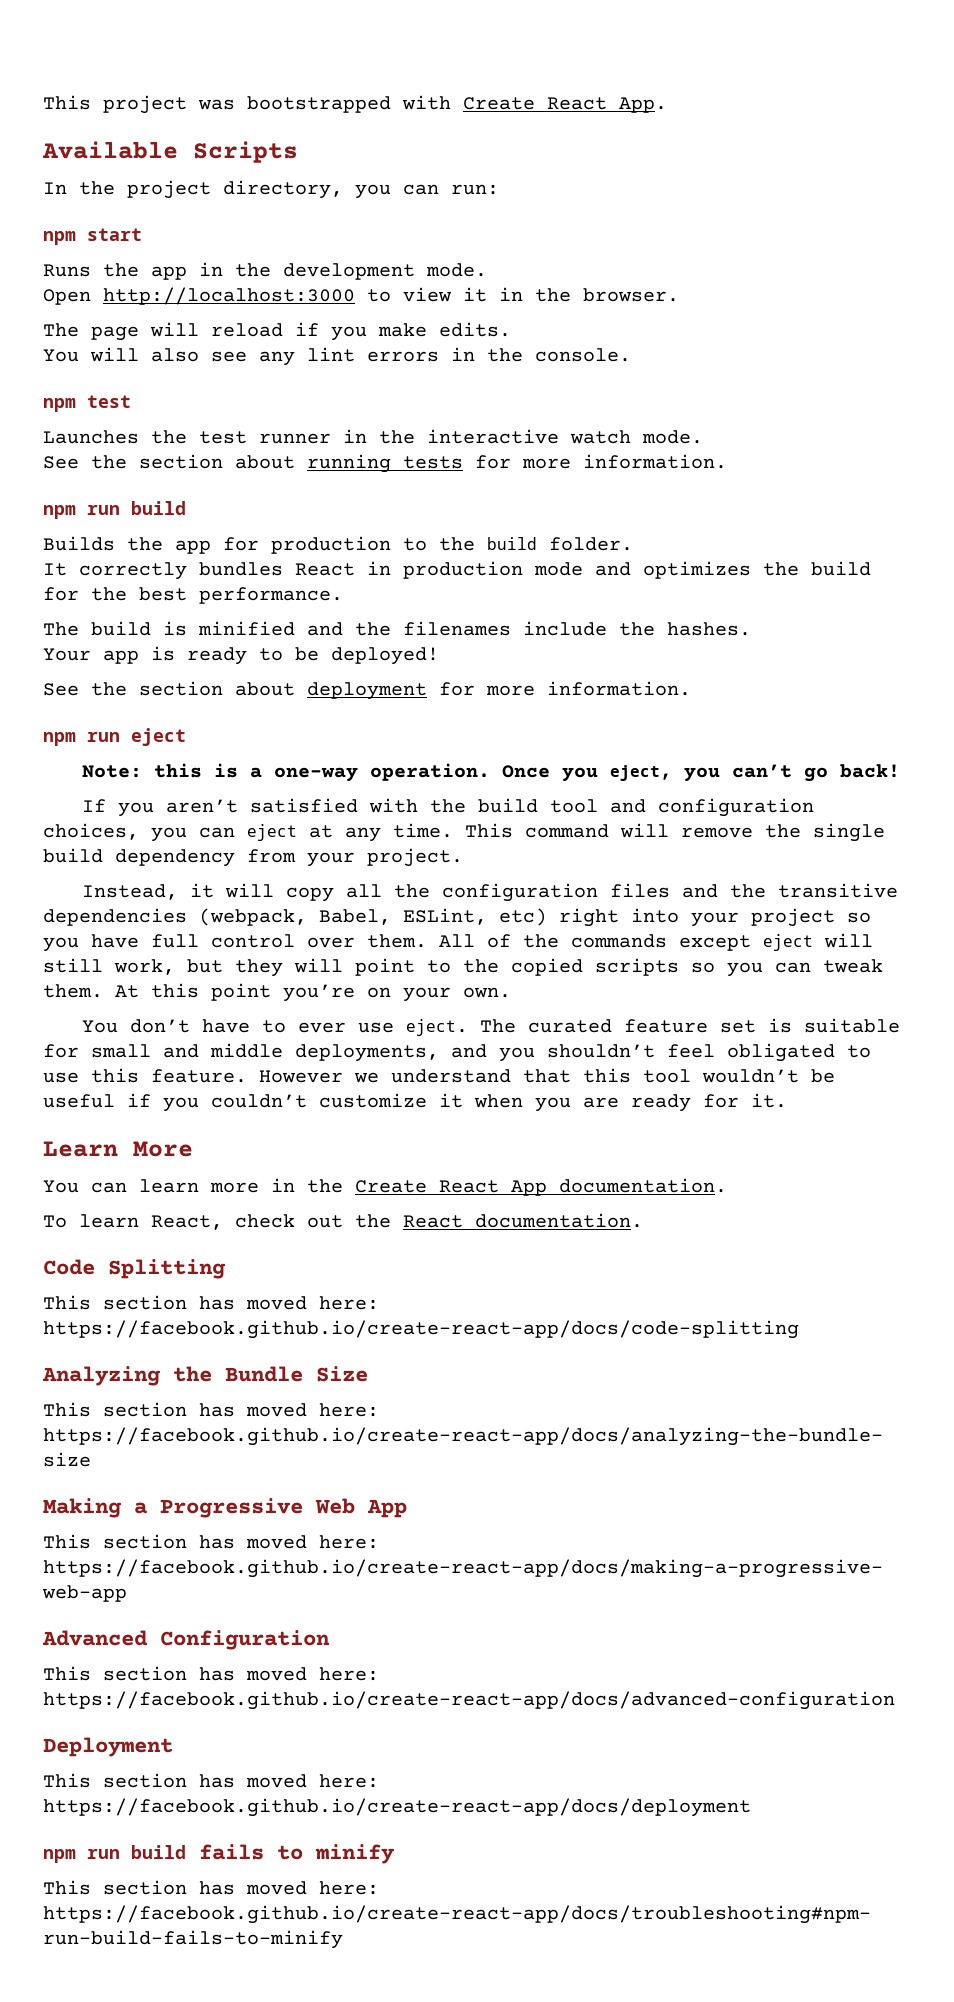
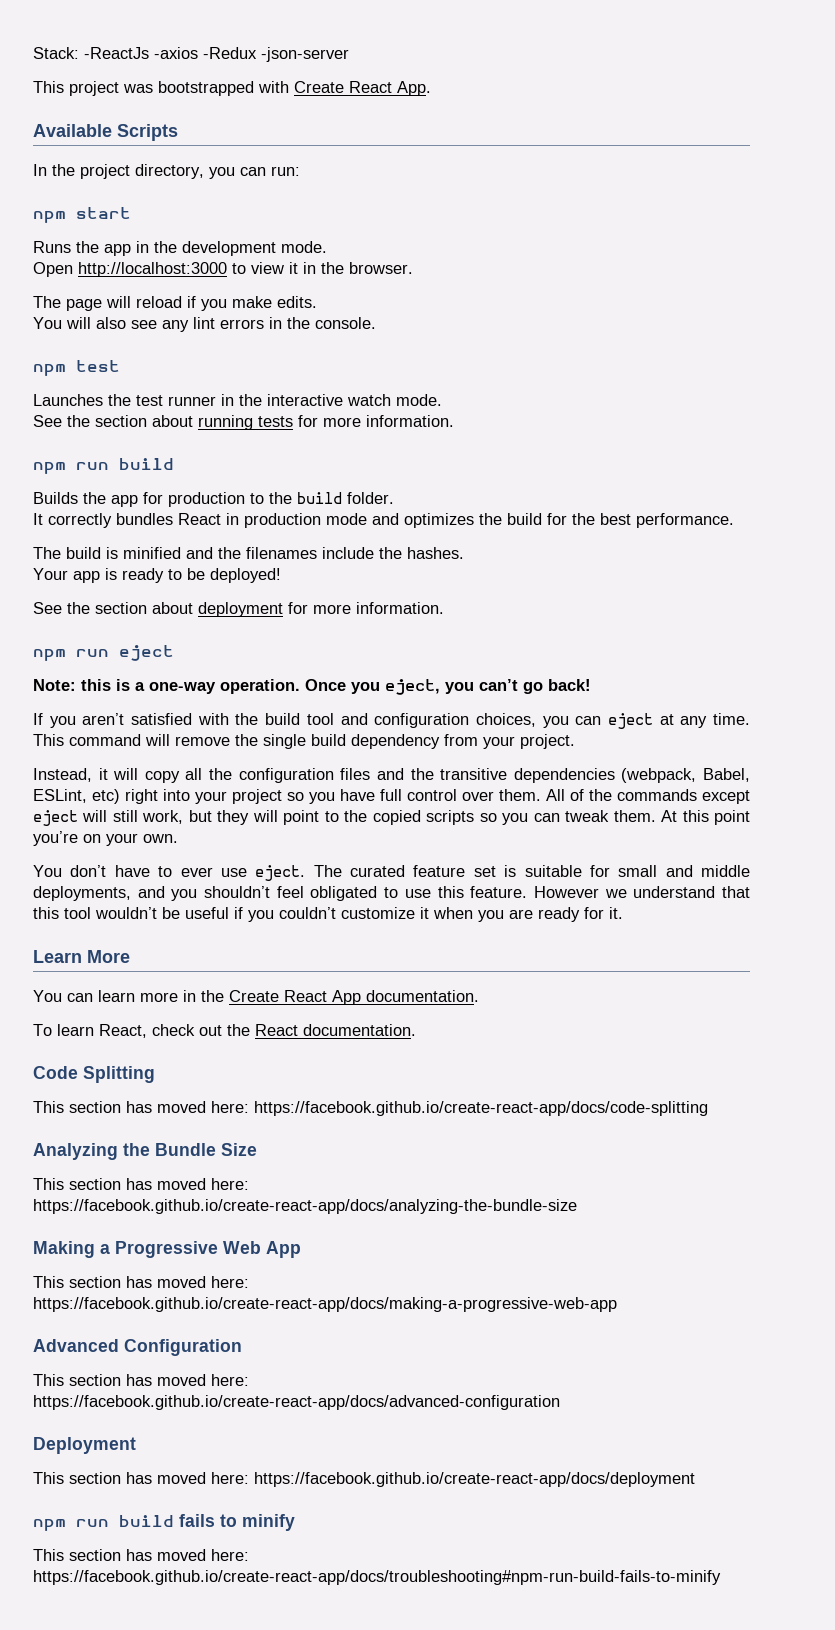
(43, 102) none -> [33,47,349,62] Stack: -ReactJs -axios -Redux -json-server //

